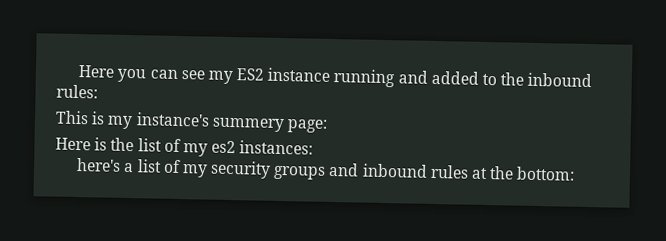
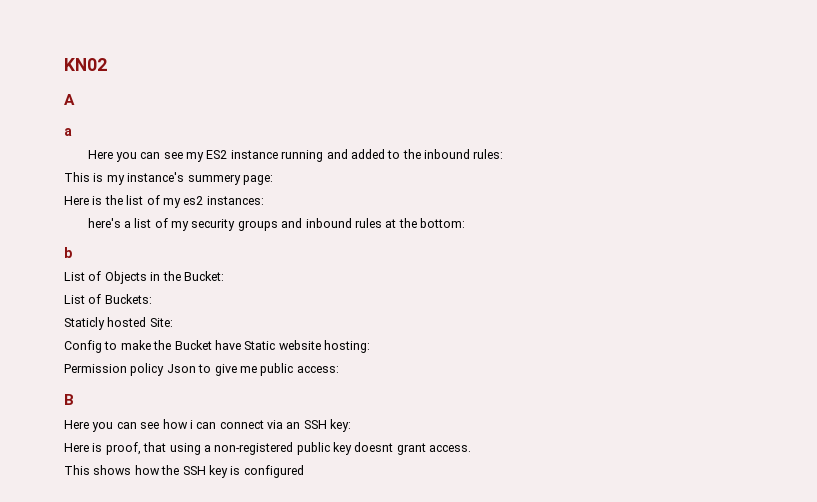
(78, 71) none -> [64,58,107,71] [64,94,75,105] [64,128,72,136] KN02 // A // a //
(576, 173) none -> [64,247,72,258] [64,271,224,284] [64,294,152,304] [64,317,173,330] [64,340,370,353] [64,363,339,376] [64,394,74,405] [64,419,352,432] [64,442,472,455] [64,465,304,478] // b // List of Objects in the Bucket: // List of Buckets: // Staticly hosted Site: // Config to make the Bucket have Static website hosting: // Permission policy Json to give me public access: // B // Here you can see how i can connect via an SSH key: // Here is proof, that using a non-registered public key doesnt grant access. // This shows how the SSH key is configured

